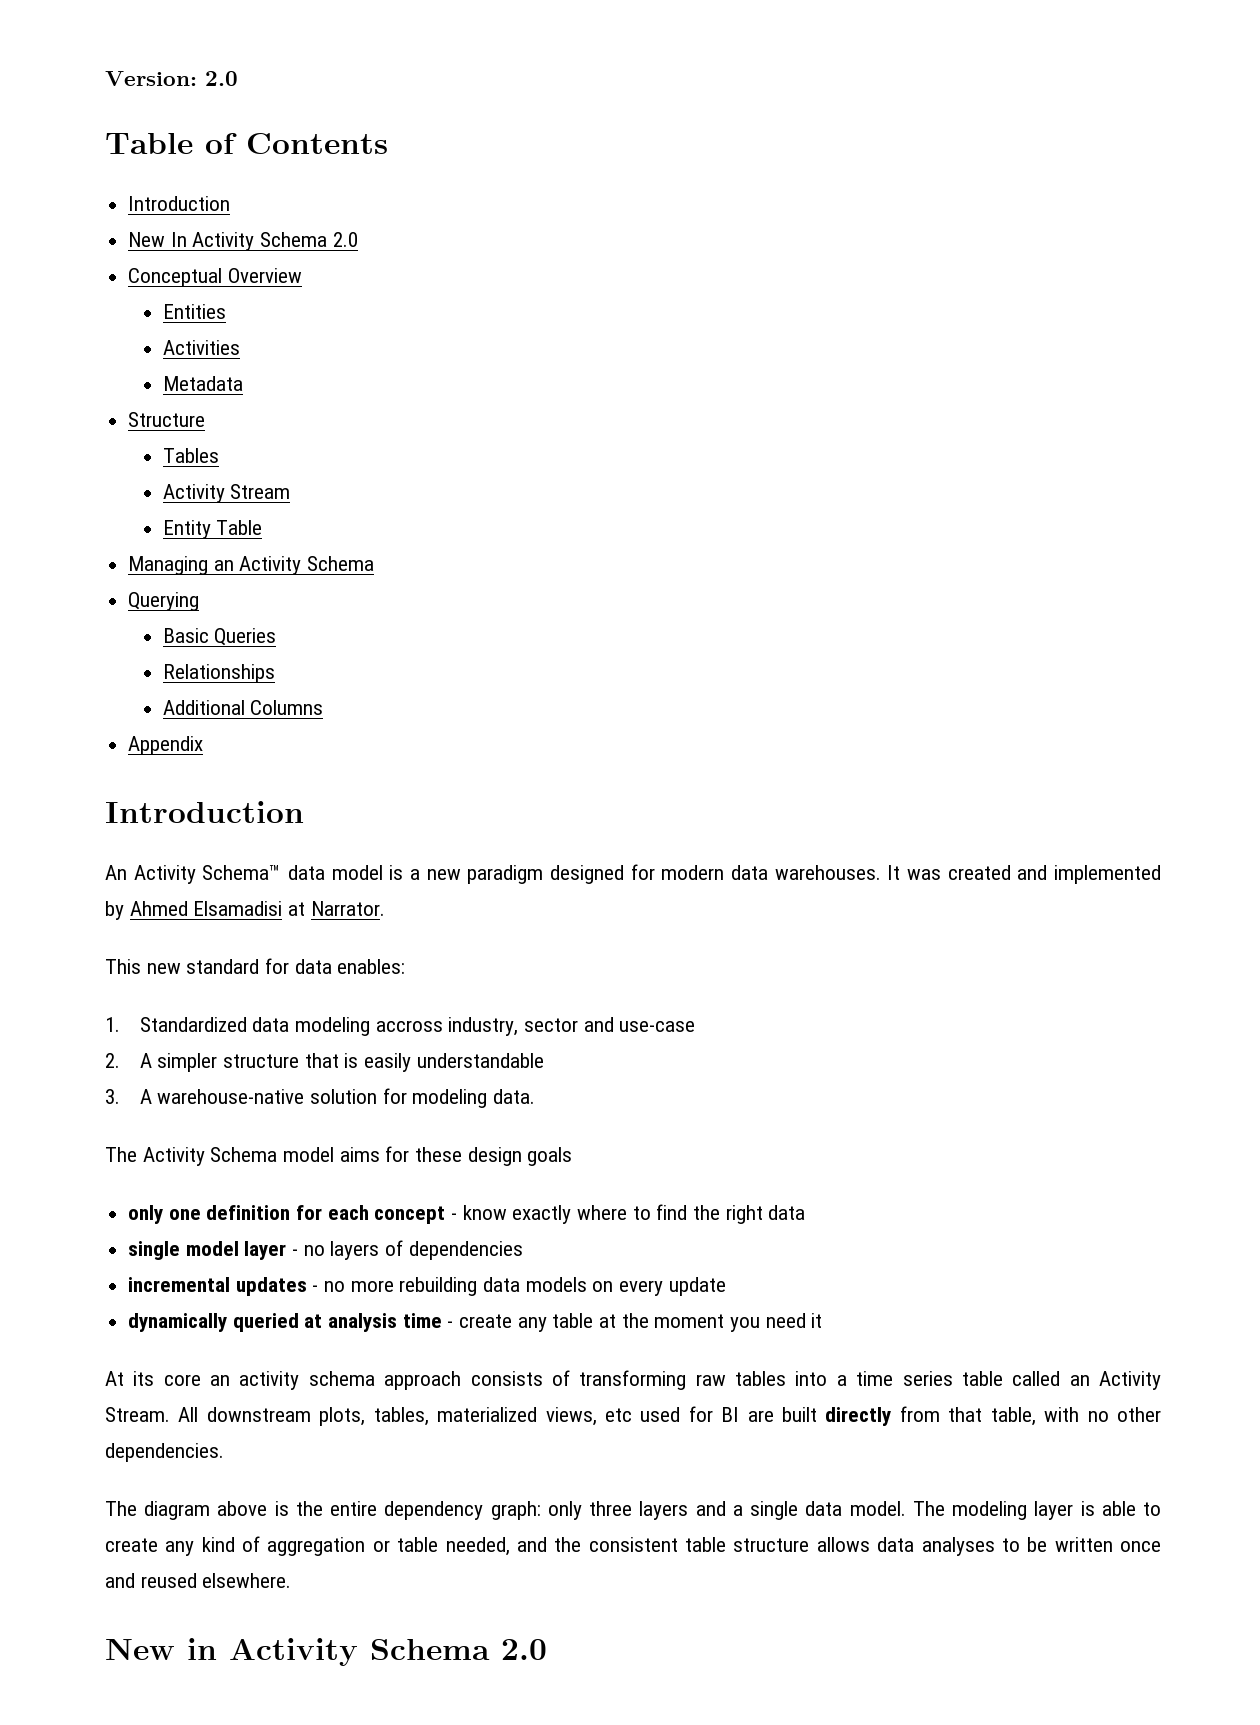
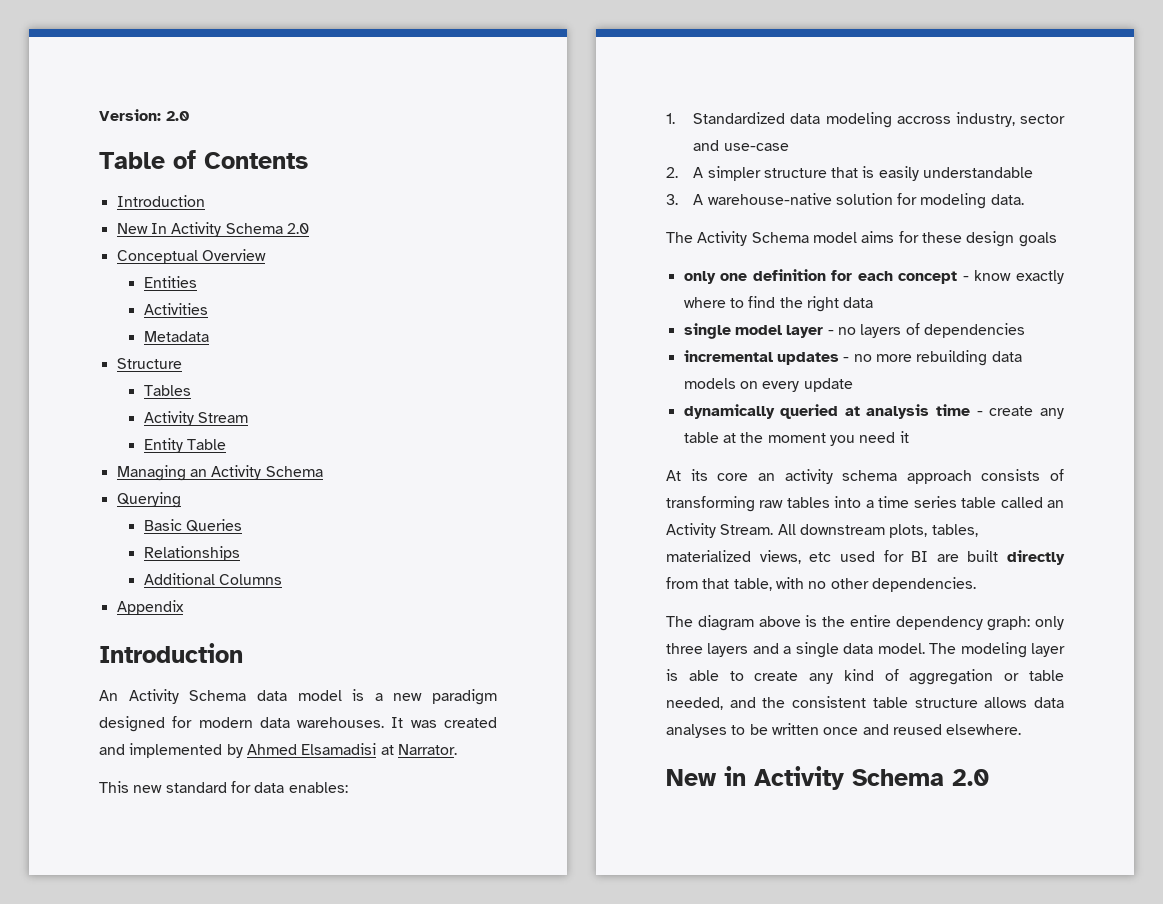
[202,865,282,880] Schema™ -> [189,690,247,701] Schema

